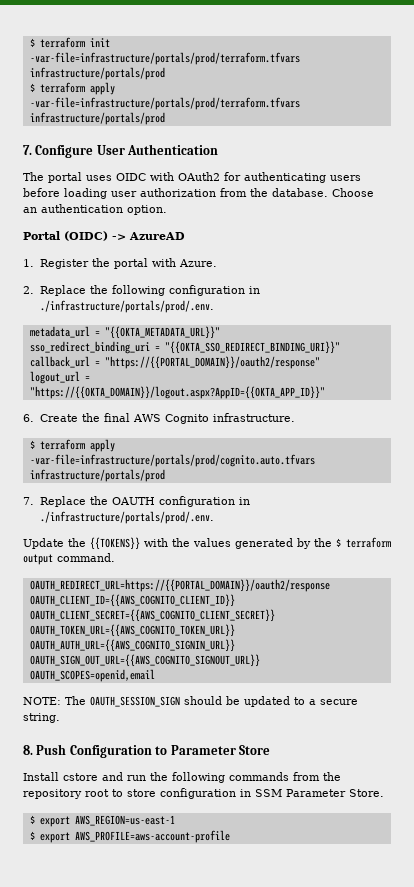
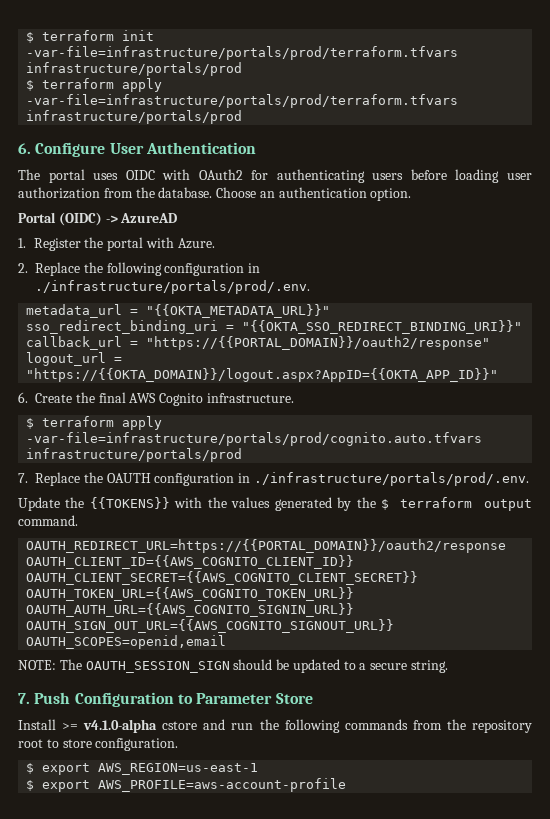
[23,145,32,155] 7. -> [18,143,31,154] 6.
[23,745,33,755] 8. -> [18,693,30,704] 7.
(59, 776) none -> [62,719,158,733] >= v4.1.0-alpha
[160,788,384,799] configuration in SSM Parameter Store. -> [95,738,179,751] configuration.

